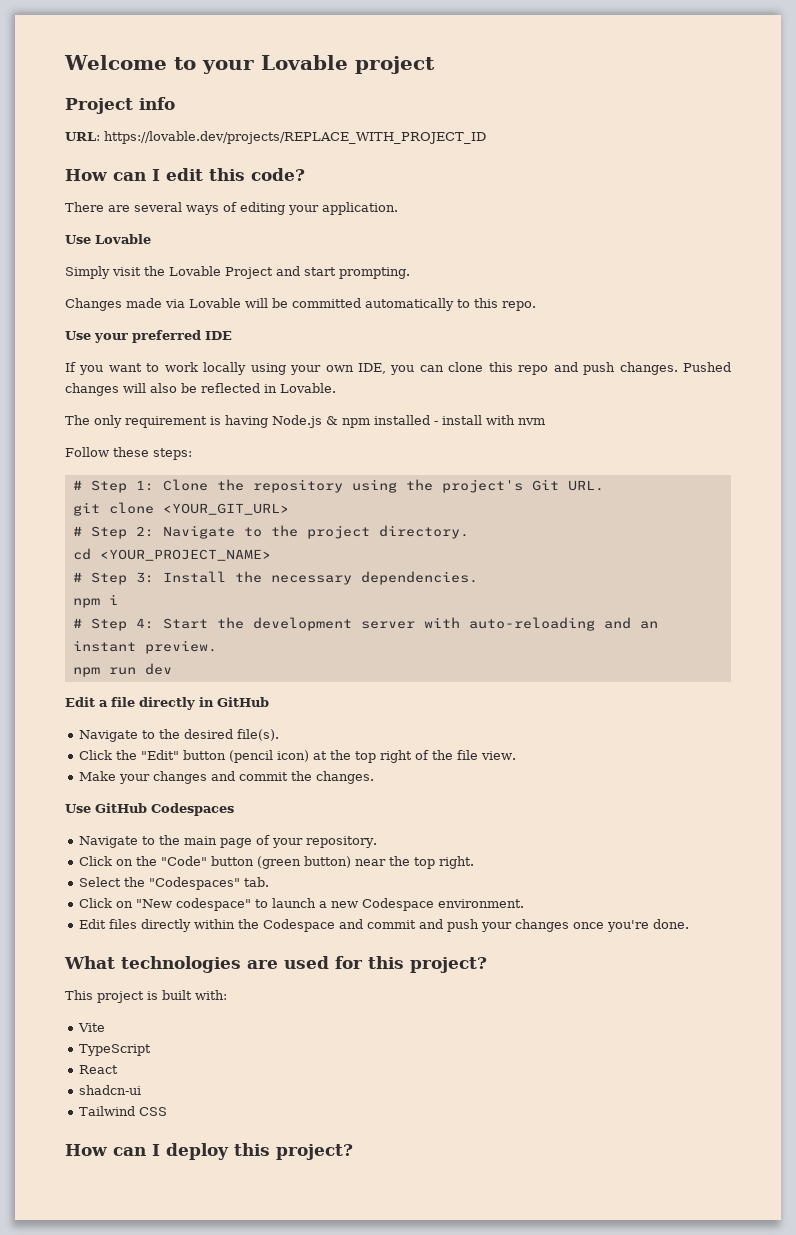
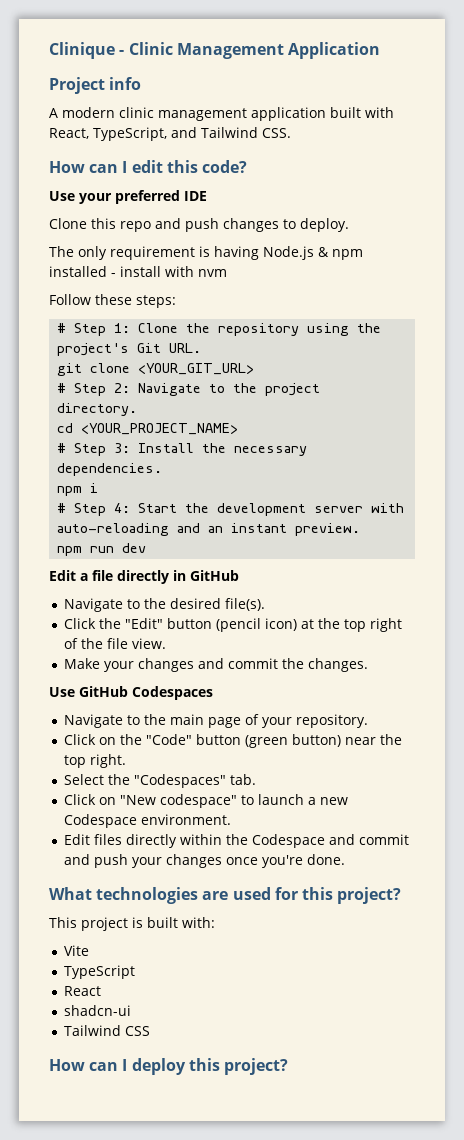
[64,55,435,74] [65,97,175,114] [65,131,486,144] Welcome to your Lovable project // Project info // URL: https://lovable.dev/projects/REPLACE_WITH_PROJECT_ID -> [49,42,381,59] [49,77,142,94] [49,107,394,121] [49,127,291,141] Clinique - Clinic Management Application // Project info // A modern clinic management application built with React, TypeScript, and Tailwind CSS.
[65,202,398,215] [65,234,151,244] [65,266,410,279] [65,298,536,311] [65,330,232,343] [65,362,732,375] [65,383,336,396] There are several ways of editing your application. // Use Lovable // Simply visit the Lovable Project and start prompting. // Changes made via Lovable will be committed automatically to this repo. // Use your preferred IDE // If you want to work locally using your own IDE, you can clone this repo and push changes. Pushed changes will also be reflected in Lovable. -> [49,190,207,204] [49,218,349,232] Use your preferred IDE // Clone this repo and push changes to deploy.

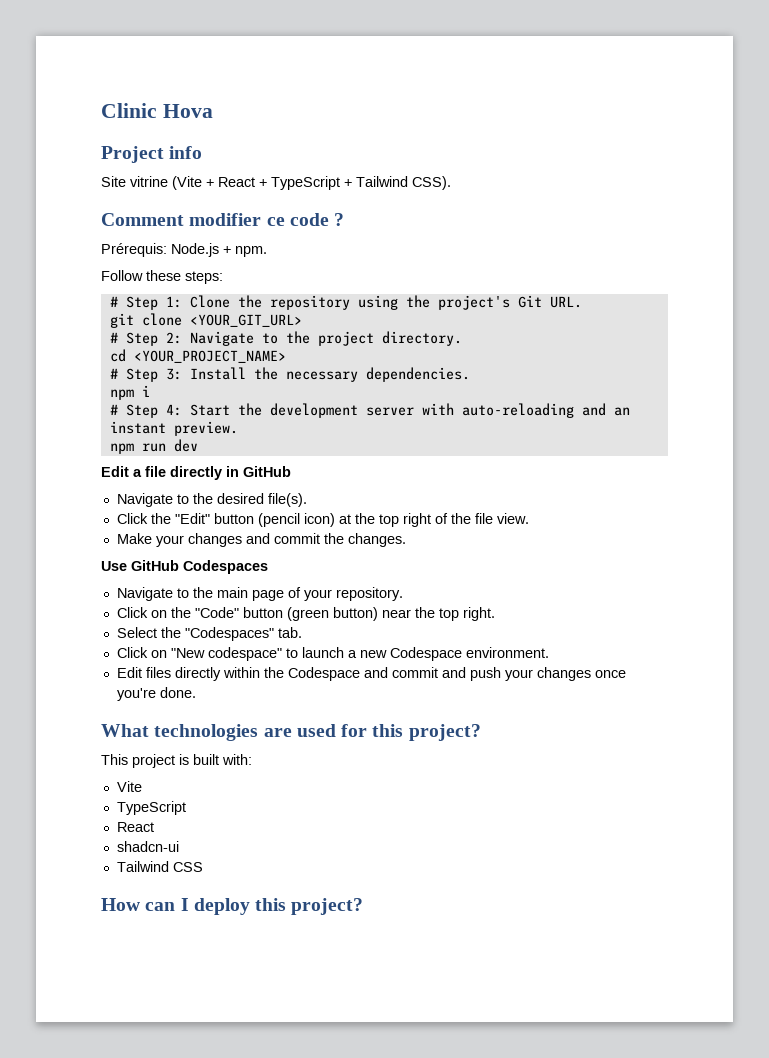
[49,42,381,59] [49,77,142,94] [49,107,394,121] [49,127,291,141] [49,160,247,173] [49,190,207,204] [49,218,349,232] [49,246,363,260] [49,266,227,277] Clinique - Clinic Management Application // Project info // A modern clinic management application built with React, TypeScript, and Tailwind CSS. // How can I edit this code? // Use your preferred IDE // Clone this repo and push changes to deploy. // The only requirement is having Node.js & npm installed - install with nvm -> [101,103,213,118] [101,146,203,163] [101,176,451,190] [101,213,345,226] [101,243,267,257] Clinic Hova // Project info // Site vitrine (Vite + React + TypeScript + Tailwind CSS). // Comment modifier ce code ? // Prérequis: Node.js + npm.

